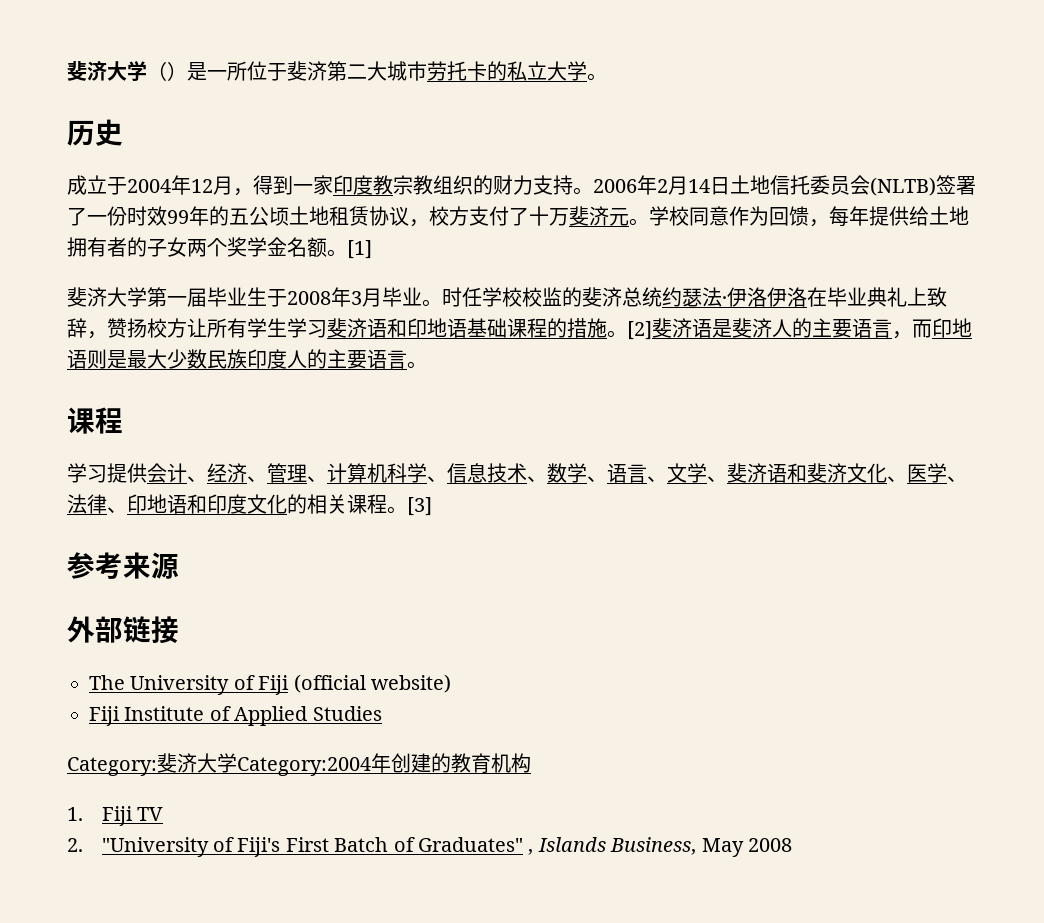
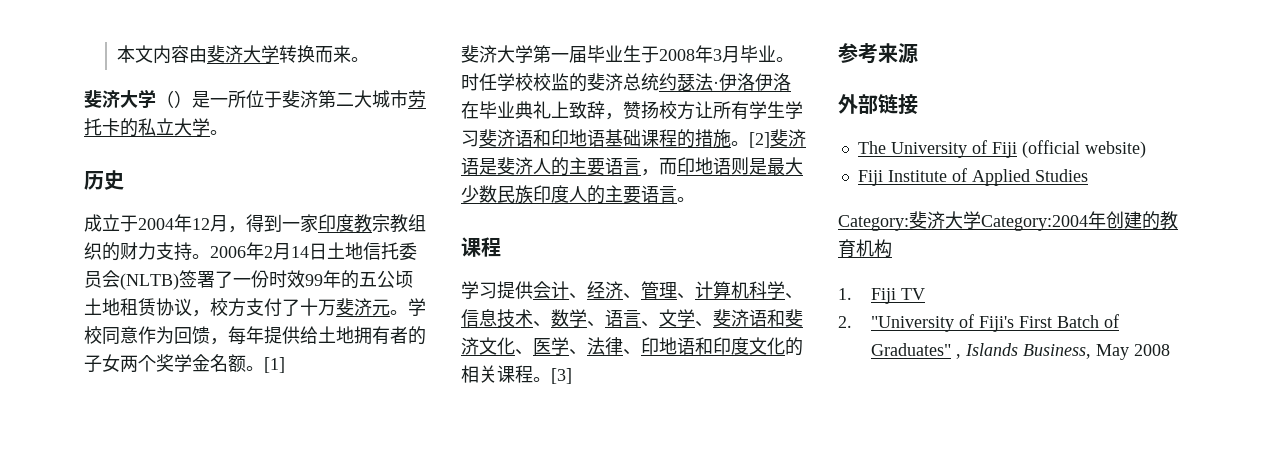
(67, 71) none -> [117,45,370,64] 本文内容由斐济大学转换而来。 //

